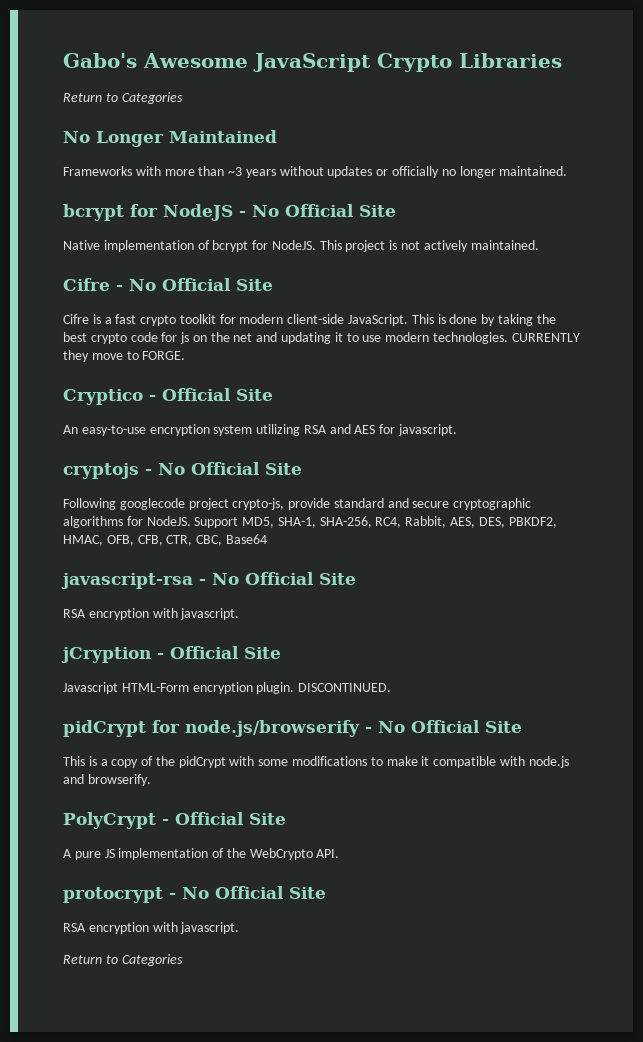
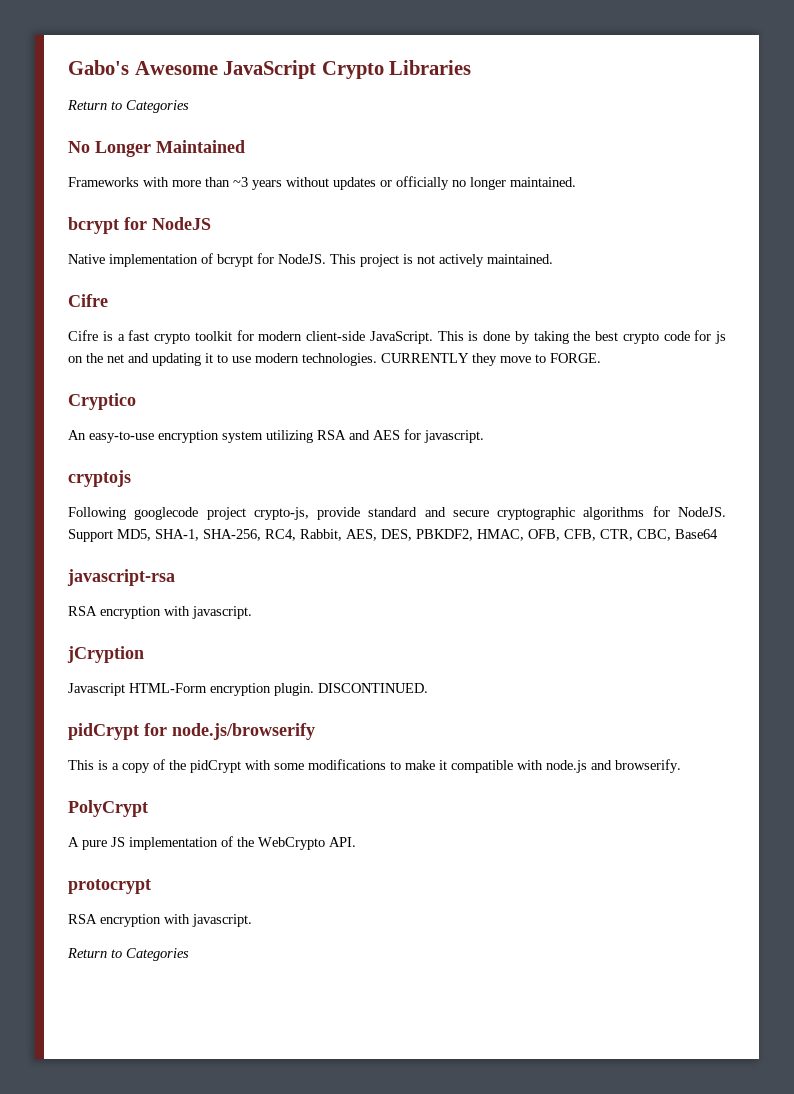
[239,204,396,217] - No Official Site -> (211, 223) none
[116,278,273,291] - No Official Site -> (108, 300) none
[149,388,273,401] - Official Site -> (136, 401) none
[145,462,302,475] - No Official Site -> (131, 478) none
[199,572,356,585] - No Official Site -> (175, 577) none
[157,646,281,659] - Official Site -> (144, 654) none
[365,720,522,733] - No Official Site -> (315, 731) none
[162,812,286,825] - Official Site -> (148, 808) none
[169,886,326,899] - No Official Site -> (151, 886) none

